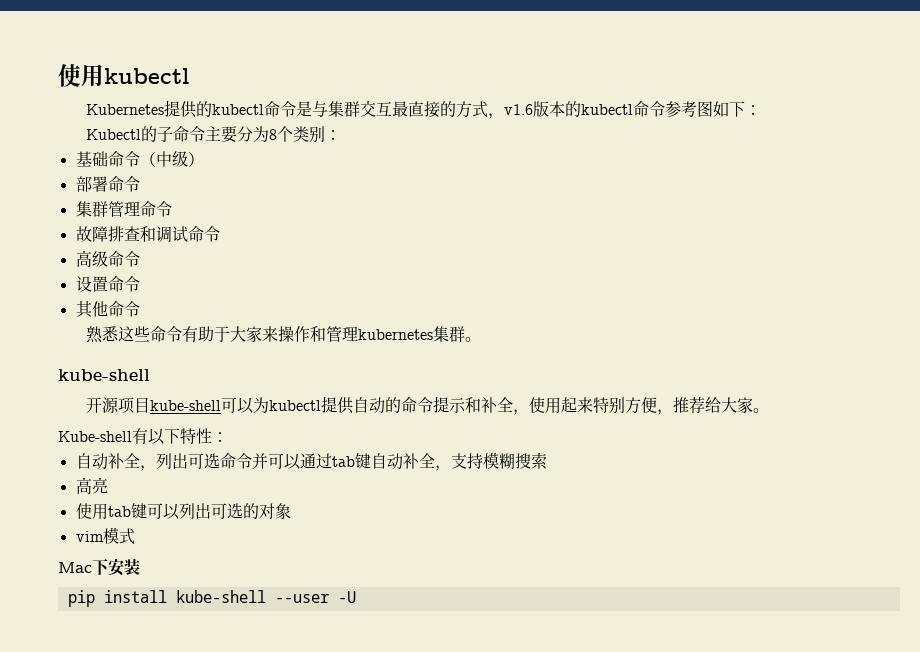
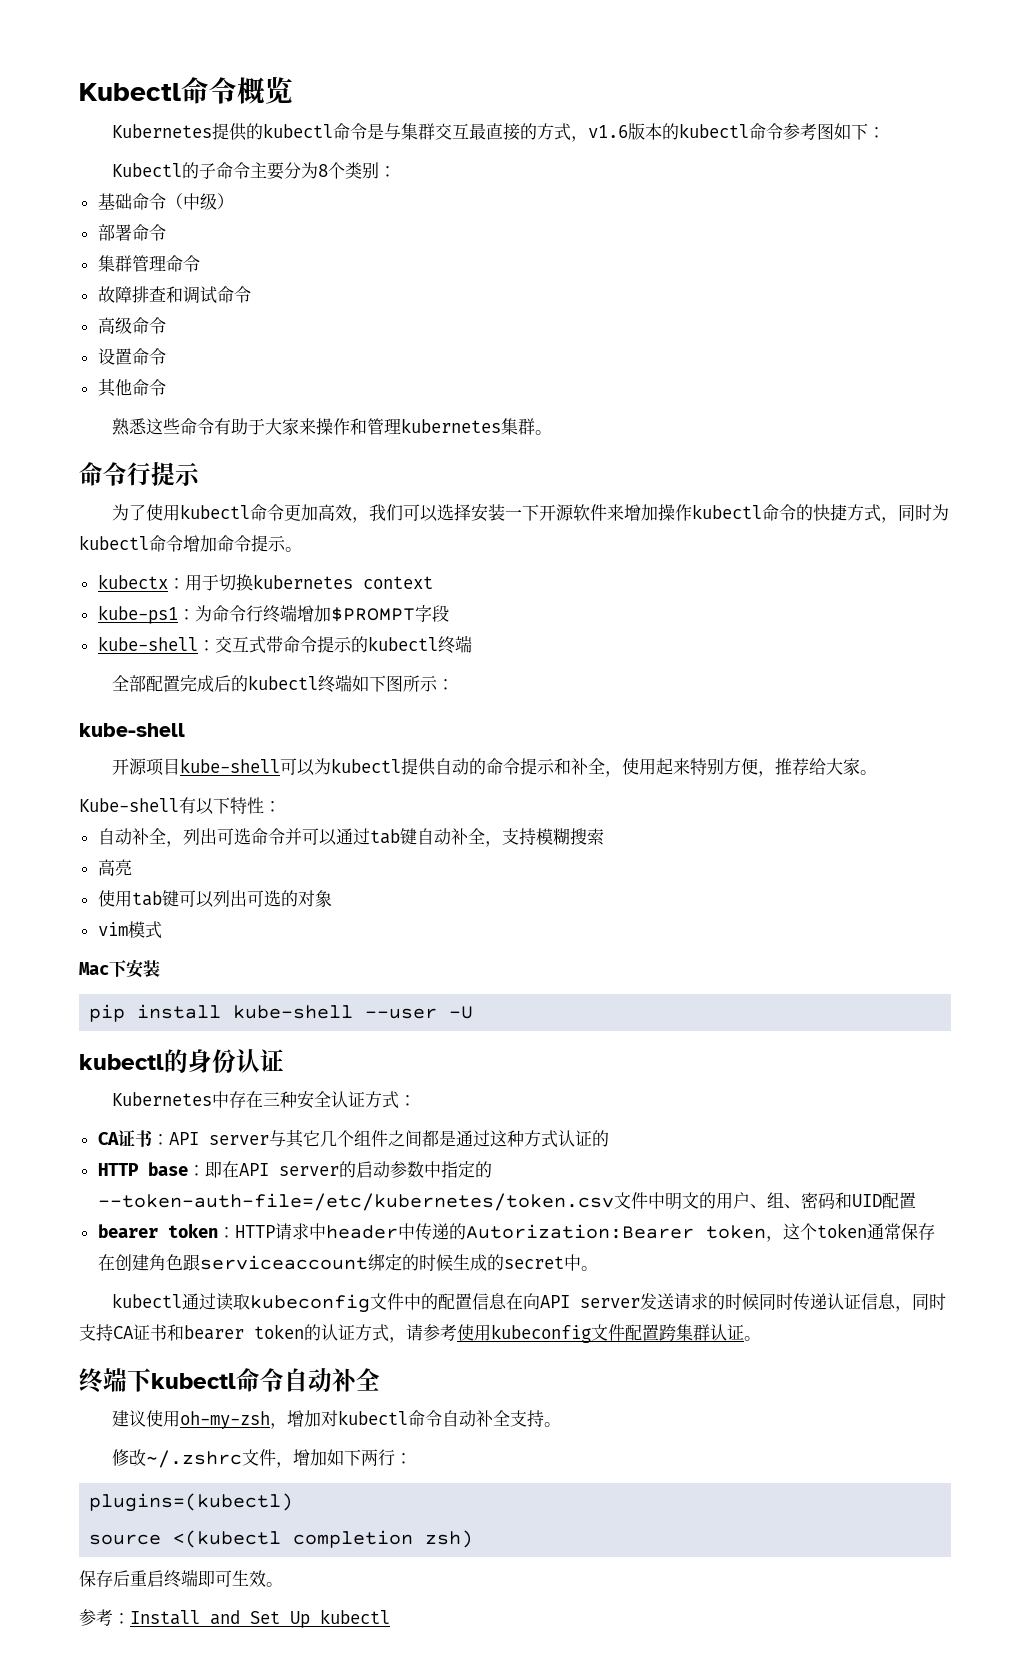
[58,64,189,87] 使用kubectl -> [79,76,293,104] Kubectl命令概览
(481, 339) none -> [79,462,200,486] [112,503,950,523] [79,535,302,552] [97,574,433,591] [97,604,449,624] [97,635,472,654] [112,674,455,693] // 命令行提示 // 为了使用kubectl命令更加高效，我们可以选择安装一下开源软件来增加操作kubectl命令的快捷方式，同时为kubectl命令增加命令提示。 // kubectx：用于切换kubernetes context // kube-ps1：为命令行终端增加$PROMPT字段 // kube-shell：交互式带命令提示的kubectl终端 // 全部配置完成后的kubectl终端如下图所示：
(356, 597) none -> [79,1049,284,1073] [112,1091,417,1109] [97,1129,609,1148] [97,1161,492,1178] [97,1192,916,1211] [97,1223,935,1242] [97,1253,598,1271] [112,1293,947,1313] [79,1324,761,1343] [79,1368,380,1393] [112,1410,562,1429] [112,1449,413,1468] [89,1493,294,1512] [89,1530,474,1548] [79,1569,283,1588] [79,1609,390,1628] // kubectl的身份认证 // Kubernetes中存在三种安全认证方式： // CA证书：API server与其它几个组件之间都是通过这种方式认证的 // HTTP base：即在API server的启动参数中指定的--token-auth-file=/etc/kubernetes/token.csv文件中明文的用户、组、密码和UID配置 // bearer token：HTTP请求中header中传递的Autorization:Bearer token，这个token通常保存在创建角色跟serviceaccount绑定的时候生成的secret中。 // kubectl通过读取kubeconfig文件中的配置信息在向API server发送请求的时候同时传递认证信息，同时支持CA证书和bearer token的认证方式，请参考使用kubeconfig文件配置跨集群认证。 // 终端下kubectl命令自动补全 // 建议使用oh-my-zsh，增加对kubectl命令自动补全支持。 // 修改~/.zshrc文件，增加如下两行： // plugins=(kubectl) // source <(kubectl completion zsh) // 保存后重启终端即可生效。 // 参考：Install and Set Up kubectl

